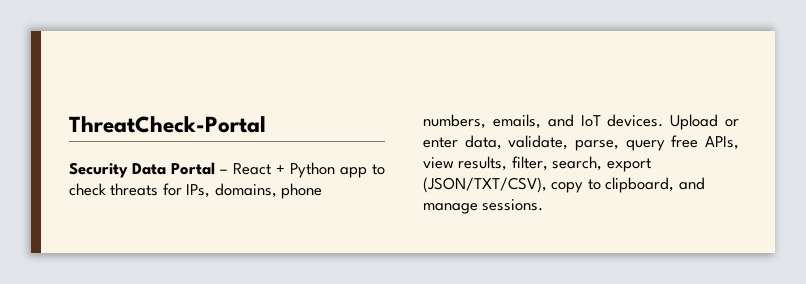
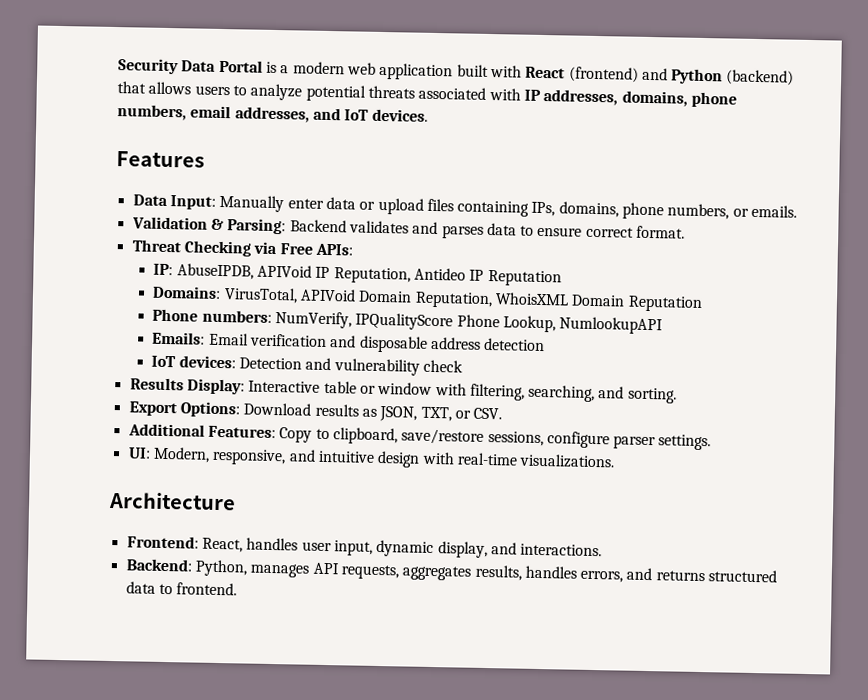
[69,116,266,133] ThreatCheck-Portal // -> (118, 66) none
[220,162,385,178] [69,183,323,199] [423,114,739,130] [423,135,739,151] [423,156,651,172] [423,177,705,193] [423,199,544,214] – React + Python app to check threats for IPs, domains, phone numbers, emails, and IoT devices. Upload or enter data, validate, parse, query free APIs, view results, filter, search, export (JSON/TXT/CSV), copy to clipboard, and manage sessions. -> [265,61,795,86] [117,81,737,108] [117,104,428,123] [116,151,205,168] [132,194,798,220] [131,216,686,239] [131,239,353,257] [153,263,562,287] [152,285,703,312] [152,308,664,335] [152,331,546,353] [151,355,463,376] [129,377,677,404] [128,401,503,422] [127,423,712,451] [127,446,616,469] [108,491,236,511] [126,535,603,559] [125,558,778,583] [125,581,238,596] is a modern web application built with React (frontend) and Python (backend) that allows users to analyze potential threats associated with IP addresses, domains, phone numbers, email addresses, and IoT devices. // Features // Data Input: Manually enter data or upload files containing IPs, domains, phone numbers, or emails. // Validation & Parsing: Backend validates and parses data to ensure correct format. // Threat Checking via Free APIs: // IP: AbuseIPDB, APIVoid IP Reputation, Antideo IP Reputation // Domains: VirusTotal, APIVoid Domain Reputation, WhoisXML Domain Reputation // Phone numbers: NumVerify, IPQualityScore Phone Lookup, NumlookupAPI // Emails: Email verification and disposable address detection // IoT devices: Detection and vulnerability check // Results Display: Interactive table or window with filtering, searching, and sorting. // Export Options: Download results as JSON, TXT, or CSV. // Additional Features: Copy to clipboard, save/restore sessions, configure parser settings. // UI: Modern, responsive, and intuitive design with real-time visualizations. // Architecture // Frontend: React, handles user input, dynamic display, and interactions. // Backend: Python, manages API requests, aggregates results, handles errors, and returns structured data to frontend.

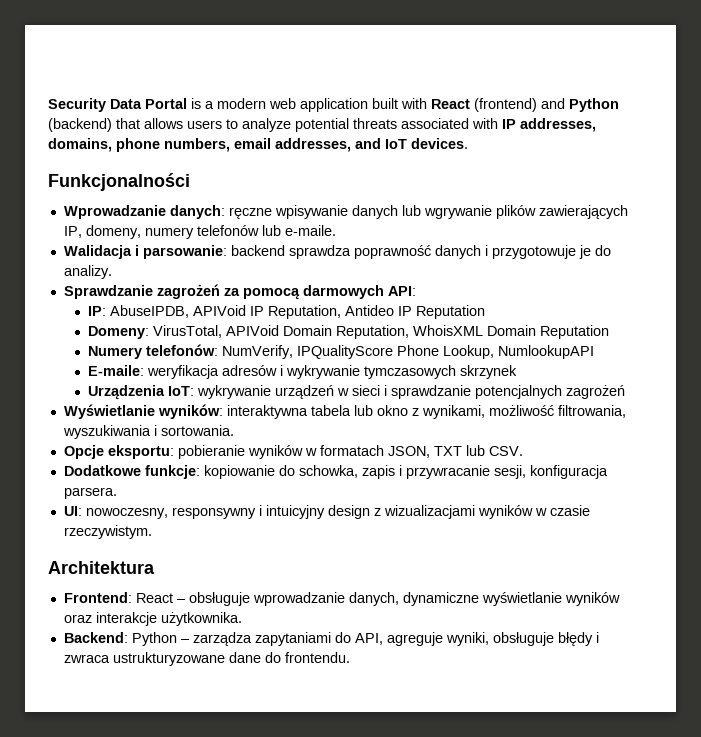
[116,151,205,168] [132,194,798,220] [131,216,686,239] [131,239,353,257] Features // Data Input: Manually enter data or upload files containing IPs, domains, phone numbers, or emails. // Validation & Parsing: Backend validates and parses data to ensure correct format. // Threat Checking via Free APIs: -> [48,173,190,191] [63,205,628,219] [63,225,336,239] [63,245,611,259] [63,265,112,279] [63,284,416,300] Funkcjonalności // Wprowadzanie danych: ręczne wpisywanie danych lub wgrywanie plików zawierających IP, domeny, numery telefonów lub e-maile. // Walidacja i parsowanie: backend sprawdza poprawność danych i przygotowuje je do analizy. // Sprawdzanie zagrożeń za pomocą darmowych API:
[152,285,222,300] Domains: -> [88,326,150,339] Domeny:
[152,308,272,323] Phone numbers: -> [88,344,219,359] Numery telefonów:
[152,331,546,353] [151,355,463,376] [129,377,677,404] [128,401,503,422] [127,423,712,451] [127,446,616,469] [108,491,236,511] [126,535,603,559] [125,558,778,583] [125,581,238,596] Emails: Email verification and disposable address detection // IoT devices: Detection and vulnerability check // Results Display: Interactive table or window with filtering, searching, and sorting. // Export Options: Download results as JSON, TXT, or CSV. // Additional Features: Copy to clipboard, save/restore sessions, configure parser settings. // UI: Modern, responsive, and intuitive design with real-time visualizations. // Architecture // Frontend: React, handles user input, dynamic display, and interactions. // Backend: Python, manages API requests, aggregates results, handles errors, and returns structured data to frontend. -> [88,365,518,379] [88,385,626,400] [63,404,626,419] [62,425,234,439] [63,445,523,459] [63,465,608,479] [63,487,117,499] [63,505,590,519] [63,525,152,539] [48,561,155,574] [63,592,620,606] [63,612,242,626] [63,632,599,646] [63,652,350,666] E-maile: weryfikacja adresów i wykrywanie tymczasowych skrzynek // Urządzenia IoT: wykrywanie urządzeń w sieci i sprawdzanie potencjalnych zagrożeń // Wyświetlanie wyników: interaktywna tabela lub okno z wynikami, możliwość filtrowania, wyszukiwania i sortowania. // Opcje eksportu: pobieranie wyników w formatach JSON, TXT lub CSV. // Dodatkowe funkcje: kopiowanie do schowka, zapis i przywracanie sesji, konfiguracja parsera. // UI: nowoczesny, responsywny i intuicyjny design z wizualizacjami wyników w czasie rzeczywistym. // Architektura // Frontend: React – obsługuje wprowadzanie danych, dynamiczne wyświetlanie wyników oraz interakcje użytkownika. // Backend: Python – zarządza zapytaniami do API, agreguje wyniki, obsługuje błędy i zwraca ustrukturyzowane dane do frontendu.

